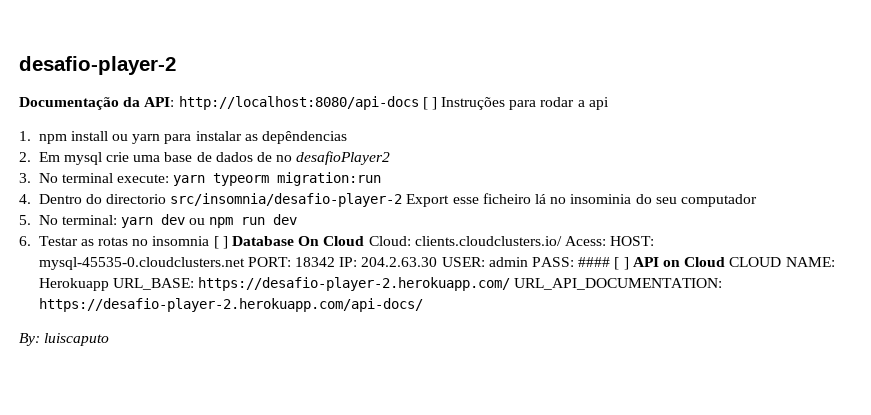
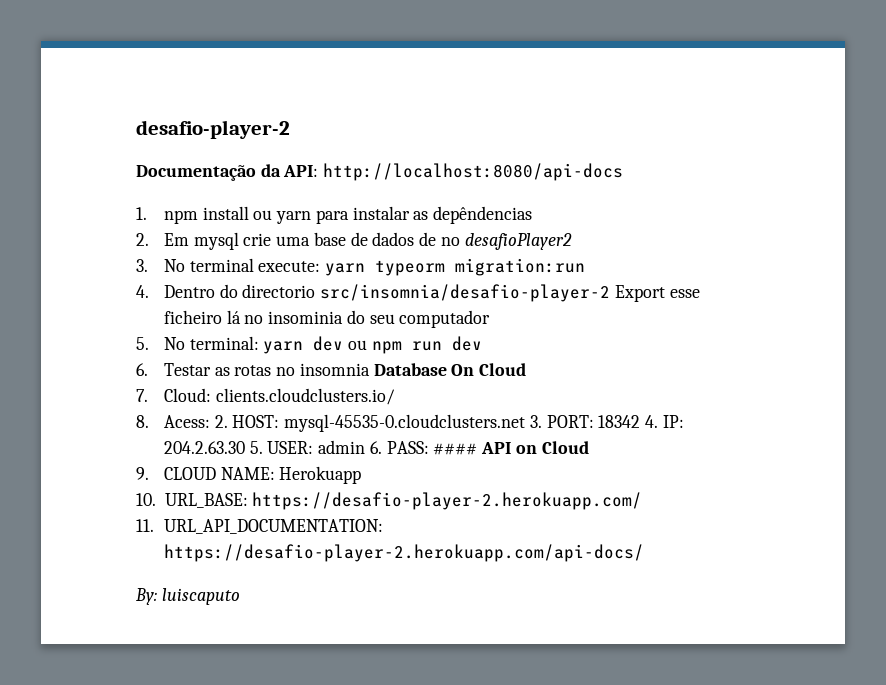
[422,97,609,110] [ ] Instruções para rodar a api -> (624, 172) none
[213,236,228,249] [ ] -> (370, 369) none
(365, 241) none -> [136,389,148,402] // 7.
[564,236,606,246] Acess: -> [136,415,228,428] // 8. Acess: 2.
(245, 263) none -> [529,415,542,428] 3.
(336, 262) none -> [645,415,659,428] 4.
(438, 262) none -> [249,441,263,454] 5.
(528, 262) none -> [369,441,382,454] 6.
[614,257,629,270] [ ] -> (478, 449) none
(726, 262) none -> [136,467,149,480] // 9.
(109, 284) none -> [136,493,156,506] // 10.
(511, 284) none -> [136,519,154,532] // 11.

